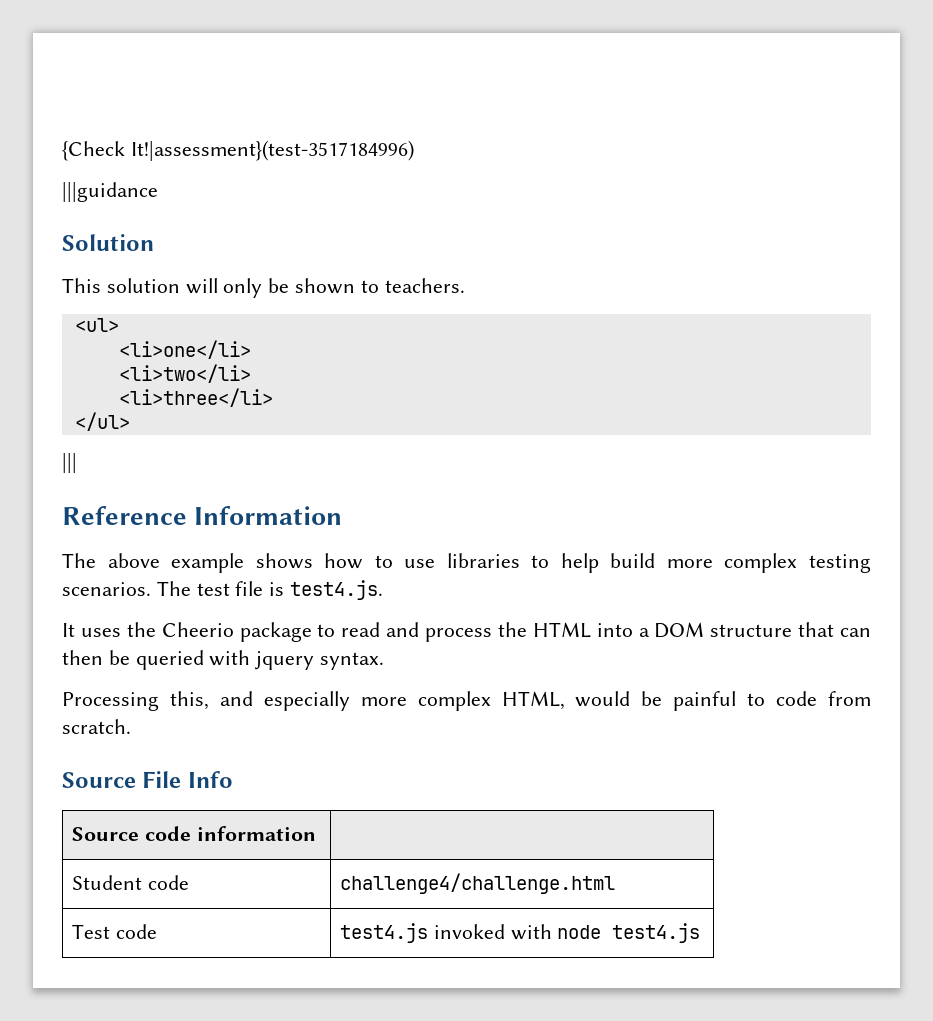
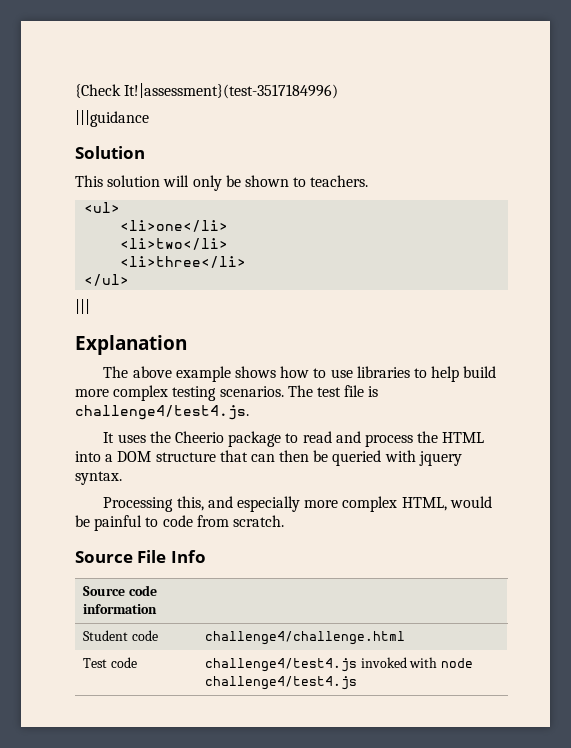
[62,506,343,525] Reference Information -> [75,335,187,355] Explanation
[290,580,384,600] test4.js. -> [75,405,249,420] challenge4/test4.js.
[340,923,429,943] test4.js -> [204,658,357,672] challenge4/test4.js
[612,923,701,943] test4.js -> [204,676,357,690] challenge4/test4.js

